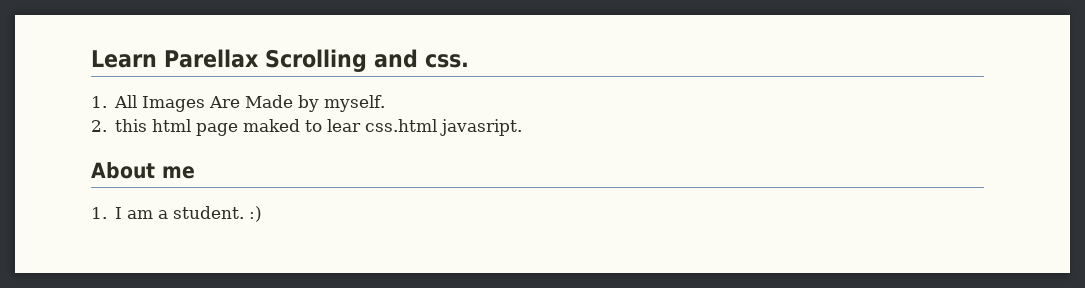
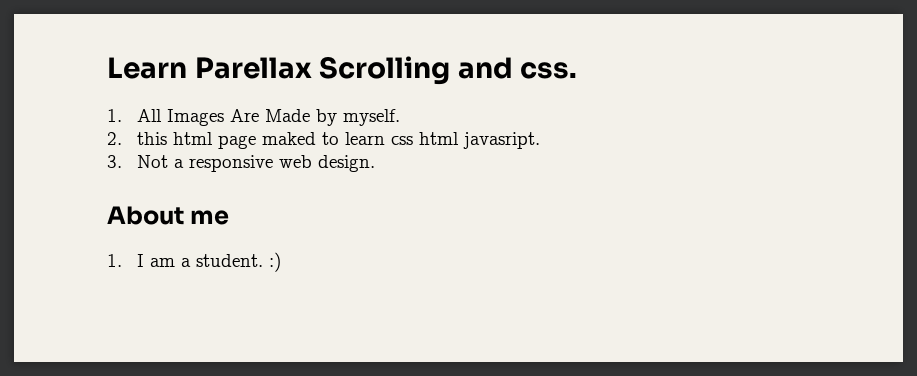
[327,119,523,136] lear css.html javasript. -> [345,132,541,149] [107,155,376,172] learn css html javasript. // 3. Not a responsive web design.

